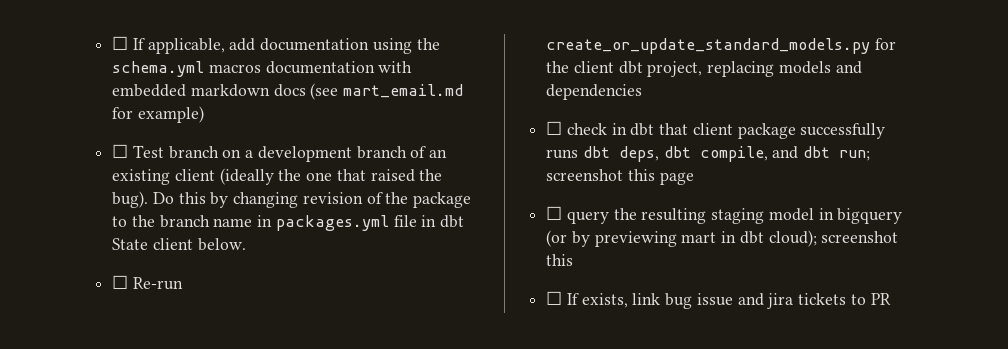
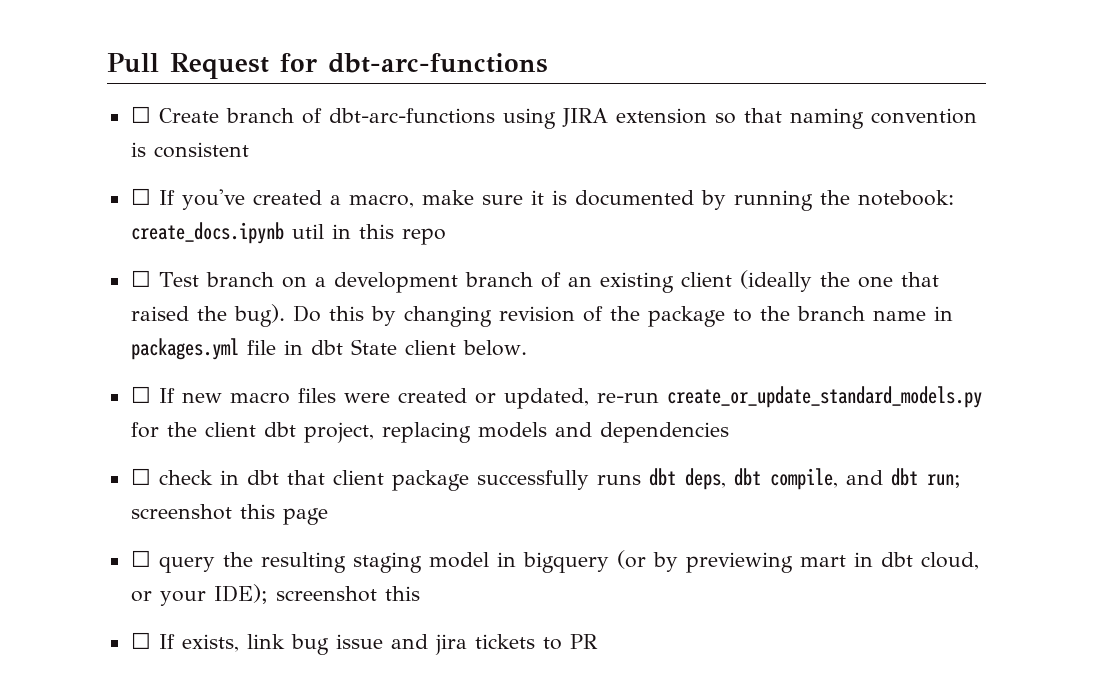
[112,36,440,54] [112,61,413,77] [112,83,464,100] [112,106,204,123] ☐ If applicable, add documentation using the schema.yml macros documentation with embedded markdown docs (see mart_email.md for example) -> [107,53,548,79] [130,106,977,129] [130,142,249,158] [130,188,954,211] [130,222,446,245] Pull Request for dbt-arc-functions // ☐ Create branch of dbt-arc-functions using JIRA extension so that naming convention is consistent // ☐ If you've created a macro, make sure it is documented by running the notebook: create_docs.ipynb util in this repo
[132,277,183,290] Re-run -> [158,388,659,409] If new macro files were created or updated, re-run
[768,230,817,247] cloud); -> [920,552,979,570] [130,584,268,606] cloud, or your IDE);

